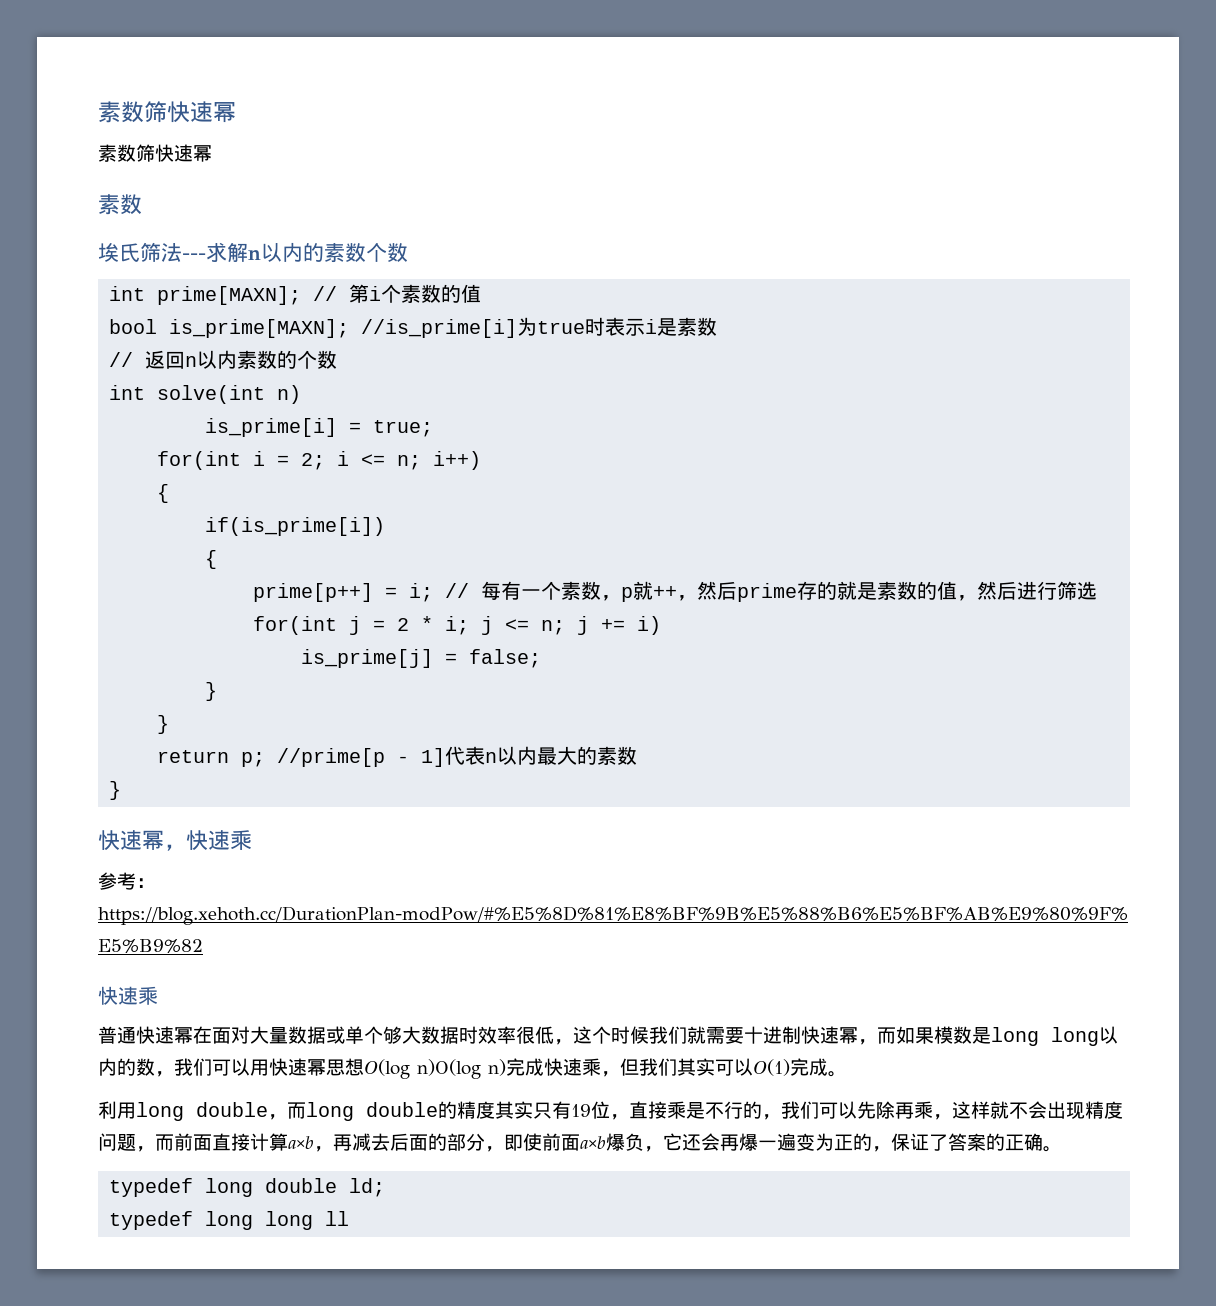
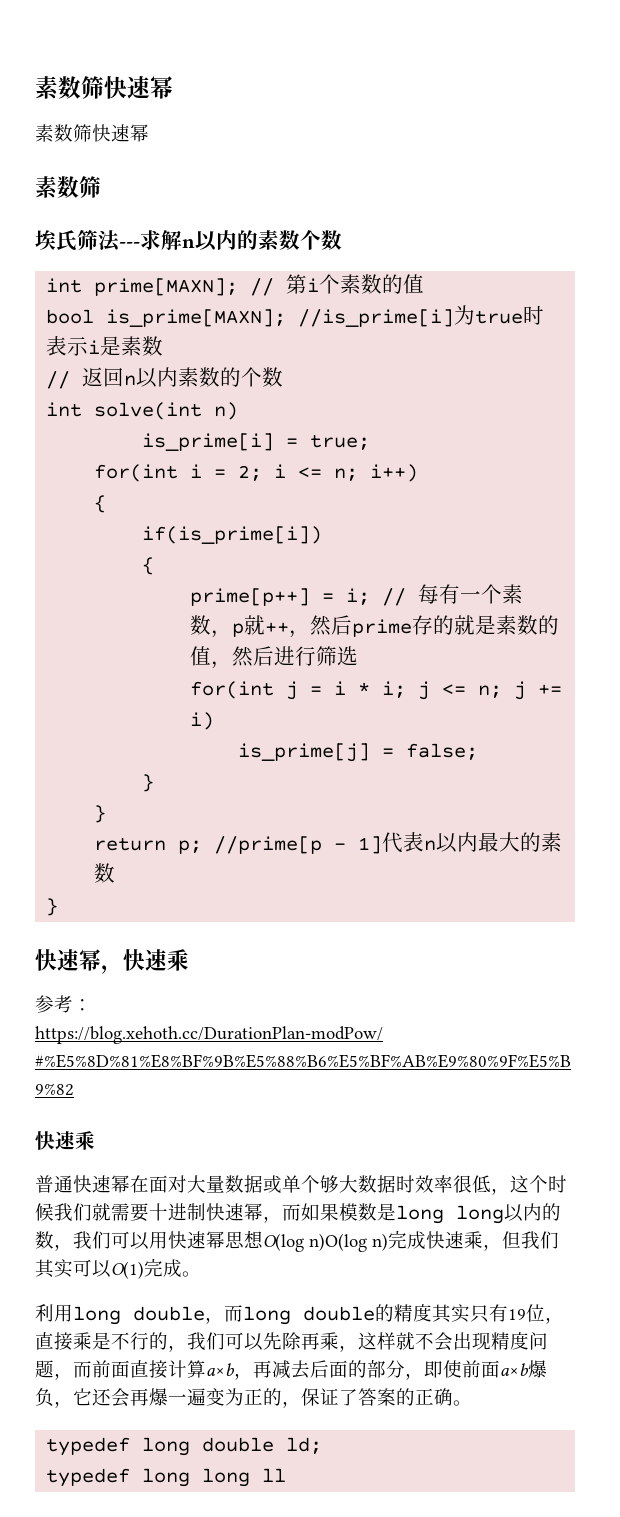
(142, 204) none -> [79,176,101,198] 筛
[397,618,410,631] 2 -> [334,681,347,695] i

